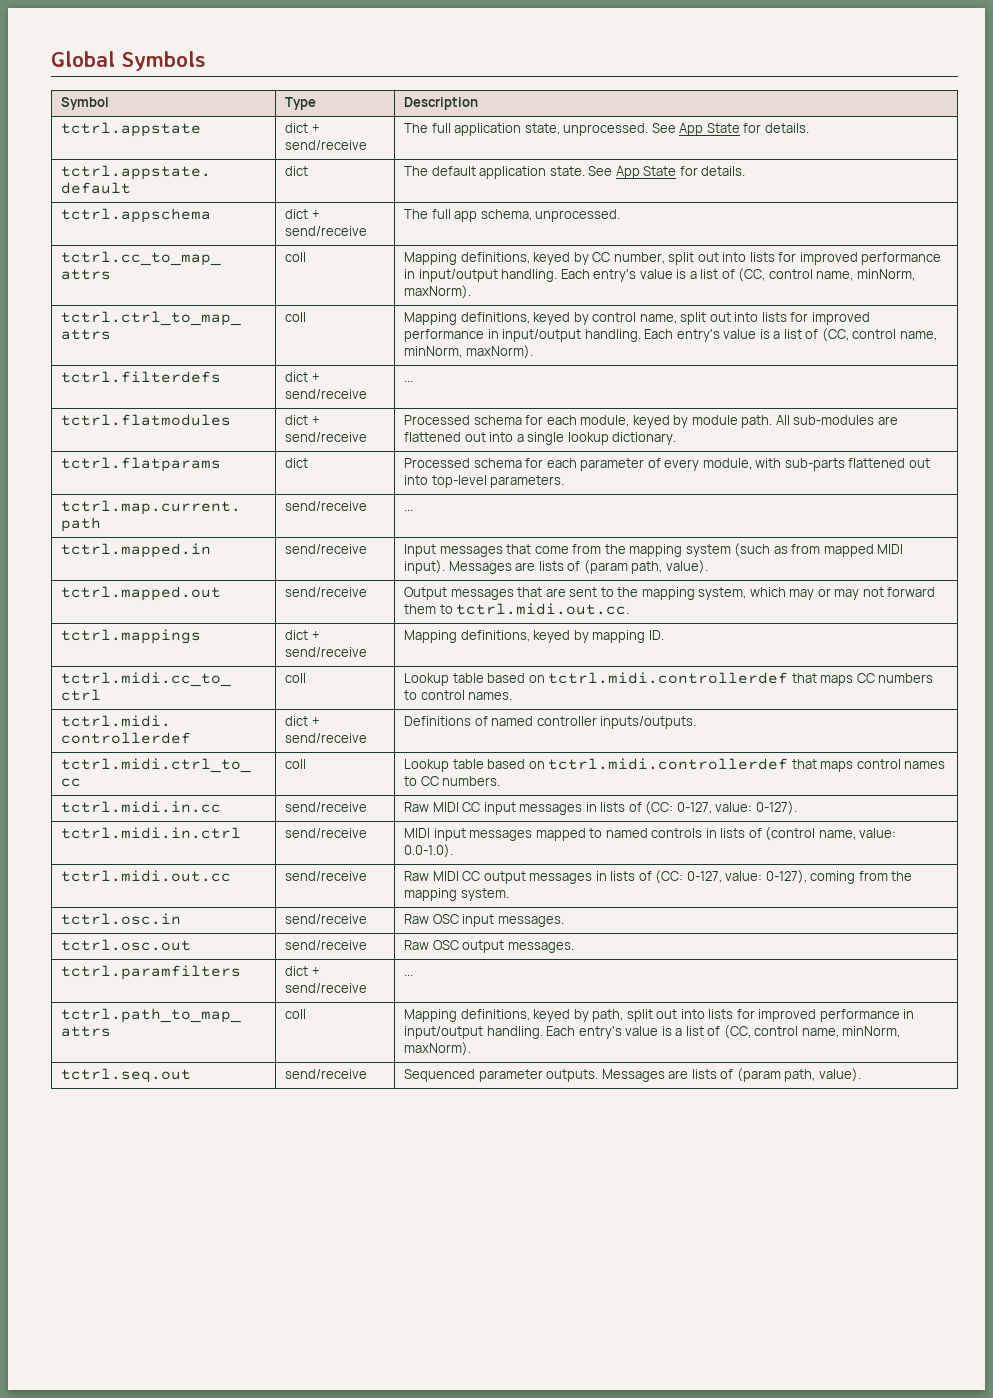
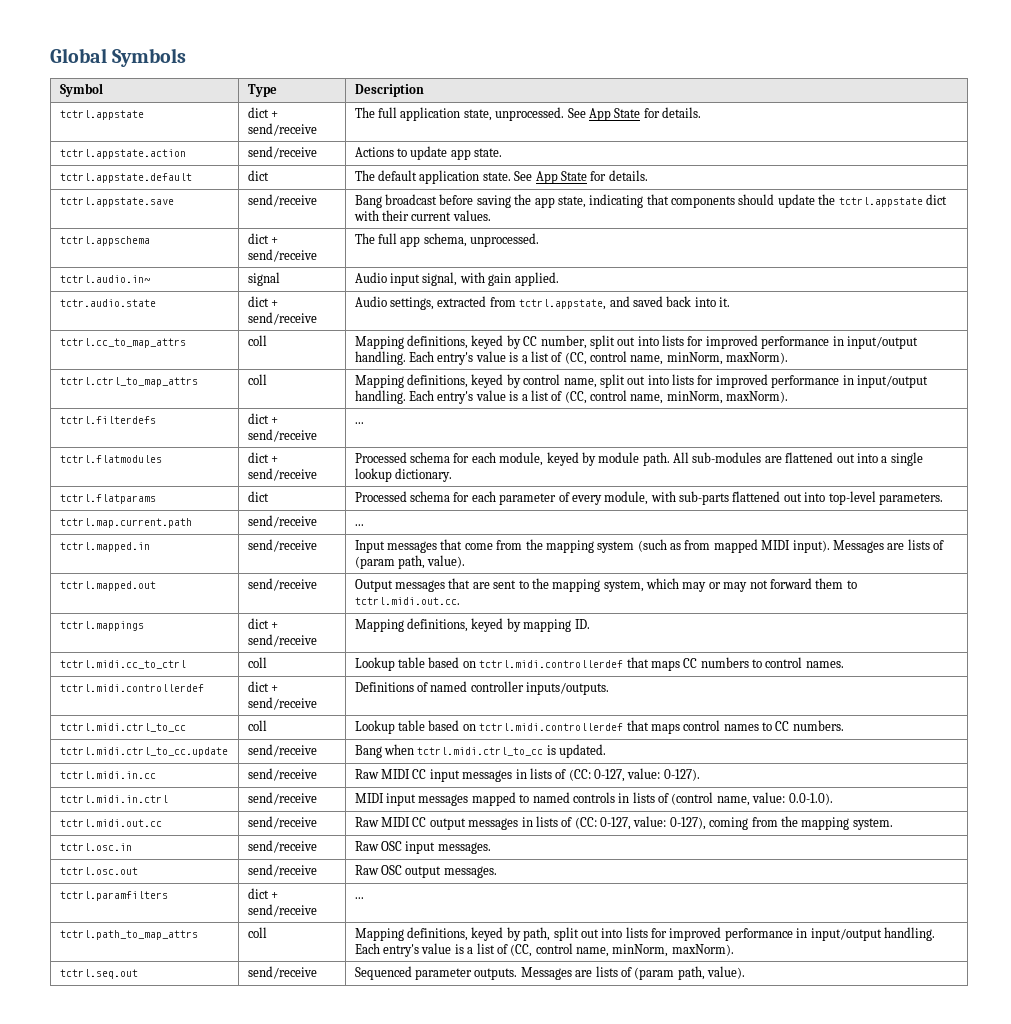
(809, 128) none -> [59,149,186,159] [247,146,317,159] [354,146,503,160] // tctrl.appstate.action | send/receive | Actions to update app state.
(746, 171) none -> [59,197,174,207] [247,194,317,207] [354,194,947,208] [353,210,491,221] // tctrl.appstate.save | send/receive | Bang broadcast before saving the app state, indicating that components should update the tctrl.appstate dict with their current values.
(621, 215) none -> [59,275,150,283] [247,272,280,286] [354,272,559,286] [59,299,156,307] [247,296,279,307] [247,312,317,325] [354,296,731,310] // tctrl.audio.in~ | signal | Audio input signal, with gain applied. // tctr.audio.state | dict + send/receive | Audio settings, extracted from tctrl.appstate, and saved back into it.
(501, 781) none -> [59,747,228,757] [247,744,317,757] [354,744,607,758] // tctrl.midi.ctrl_to_cc.update | send/receive | Bang when tctrl.midi.ctrl_to_cc is updated.

